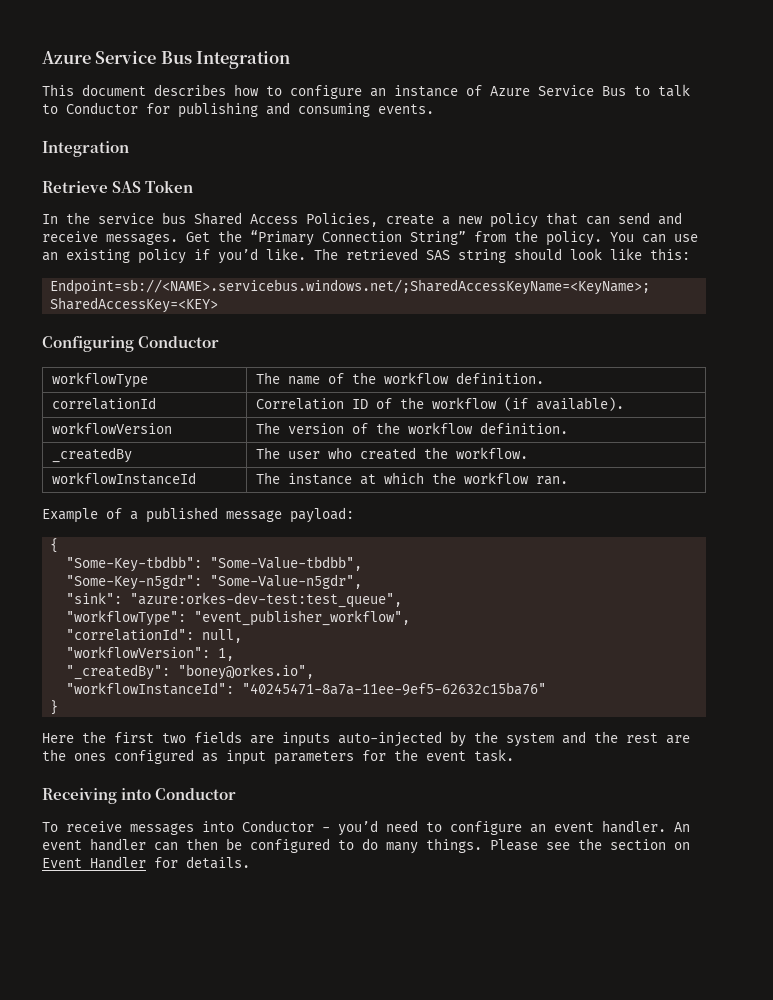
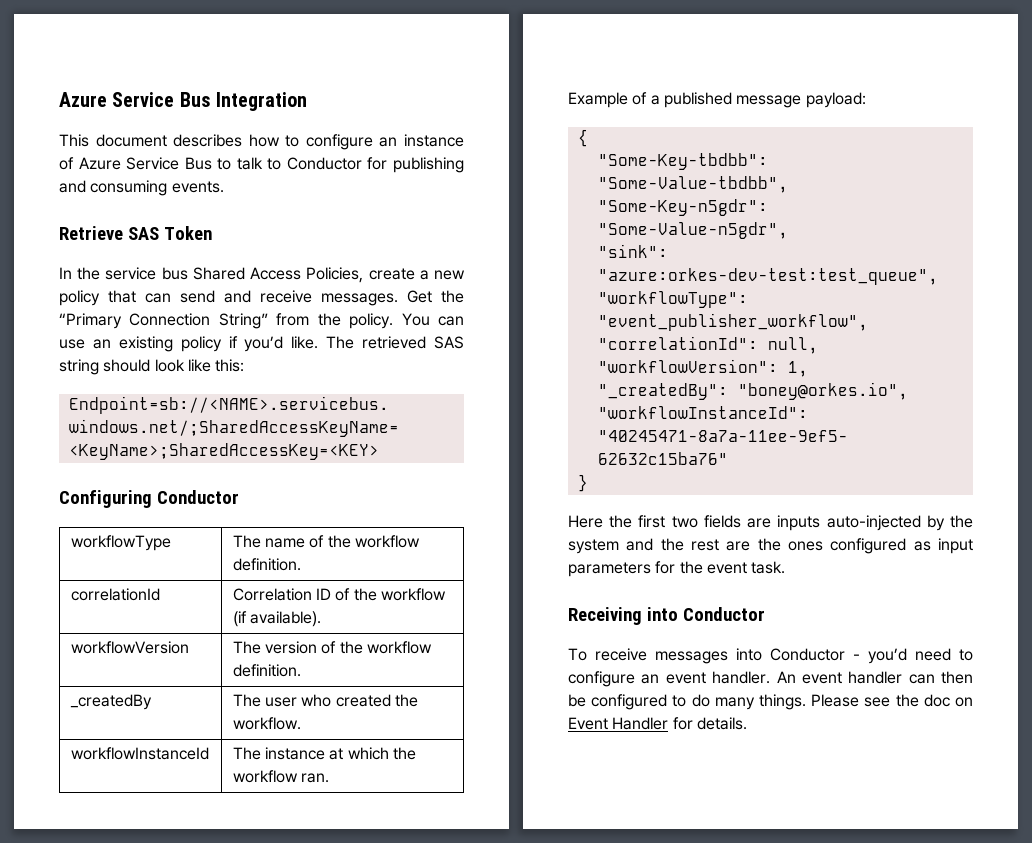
[42,141,129,157] // Integration -> (224, 187) none
[610,839,666,850] section -> [923,694,950,707] doc

